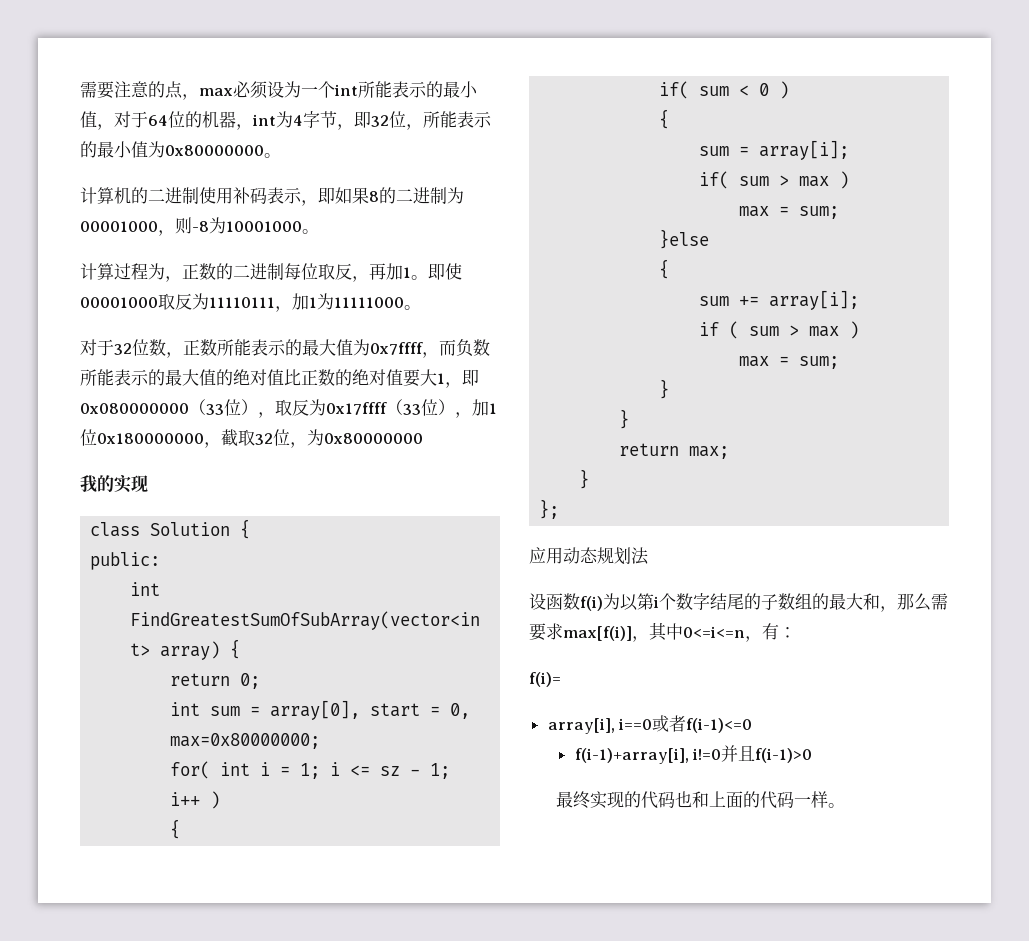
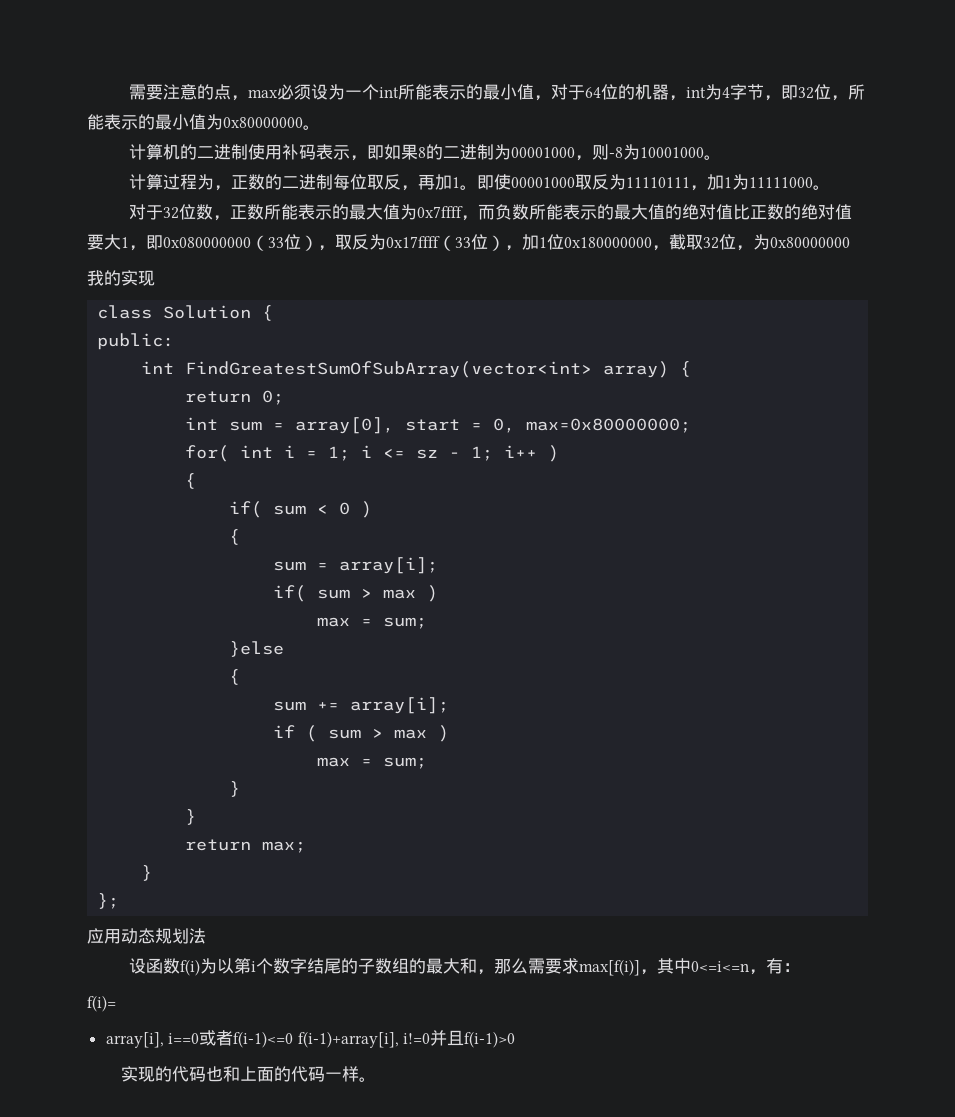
(753, 725) // -> (294, 1039) none
[556,791,591,809] 最终 -> (516, 1039) none

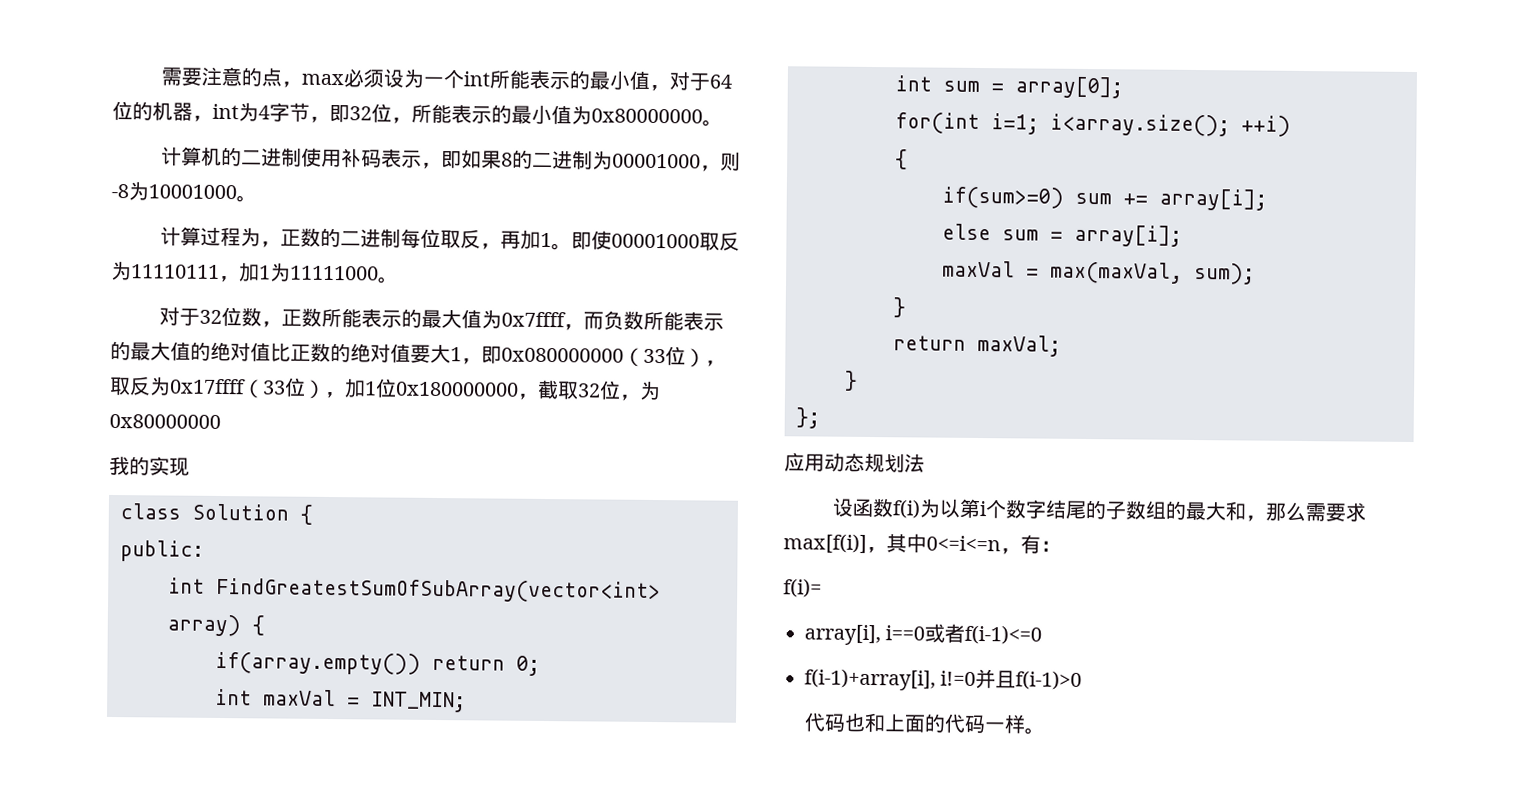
(692, 369) none -> [215,651,421,675] if(array.empty())
(285, 397) none -> [215,688,466,713] // int maxVal = INT_MIN;
[295,417,692,434] [185,445,560,462] [185,473,197,489] [229,501,373,518] [229,529,241,545] [273,557,439,574] [273,585,439,602] [317,617,428,629] [229,641,285,657] [229,669,241,685] [273,697,450,714] [273,725,450,742] [317,757,428,769] [229,781,241,797] array[0], start = 0, max=0x80000000; // for( int i = 1; i <= sz - 1; i++ ) // { // if( sum < 0 ) // { // sum = array[i]; // if( sum > max ) // max = sum; // }else // { // sum += array[i]; // if ( sum > max ) // max = sum; // } -> [1015,76,1123,99] [895,112,1291,137] [895,149,908,170] [942,186,1267,211] [942,223,1182,247] [942,260,1255,285] array[0]; // for(int i=1; i<array.size(); ++i) // { // if(sum>=0) sum += array[i]; // else sum = array[i]; // maxVal = max(maxVal, sum);
[262,841,307,853] max; -> [977,334,1061,357] maxVal;
(294, 1039) none -> (1043, 634) //
[120,1066,172,1082] 实现的 -> (1083, 680) none

